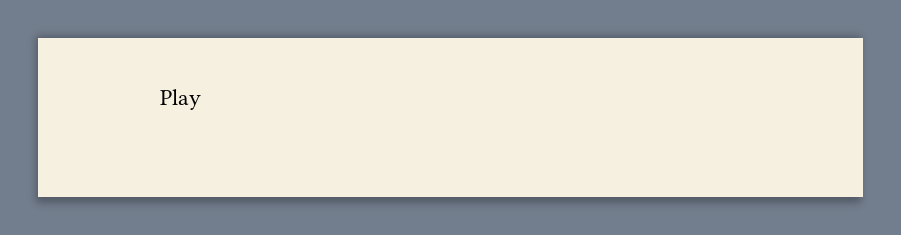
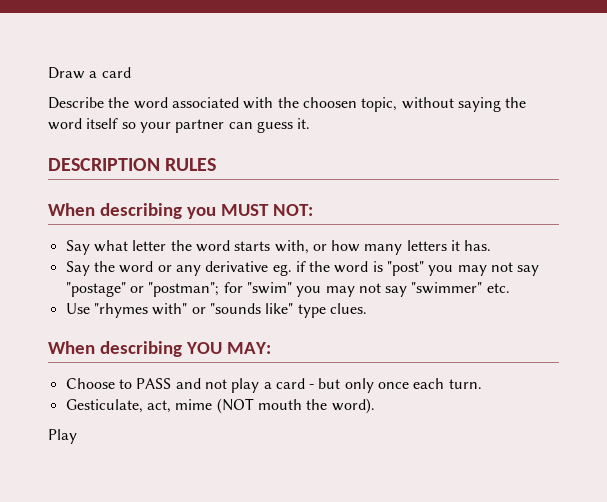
(160, 99) none -> [48,67,131,79] [48,97,527,112] [48,118,311,133] [48,158,217,171] [48,203,313,219] [65,240,492,255] [65,261,540,276] [65,282,510,297] [65,303,367,318] [48,341,271,357] [65,378,482,393] [65,398,375,414] Draw a card // Describe the word associated with the choosen topic, without saying the word itself so your partner can guess it. // DESCRIPTION RULES // When describing you MUST NOT: // Say what letter the word starts with, or how many letters it has. // Say the word or any derivative eg. if the word is "post" you may not say "postage" or "postman"; for "swim" you may not say "swimmer" etc. // Use "rhymes with" or "sounds like" type clues. // When describing YOU MAY: // Choose to PASS and not play a card - but only once each turn. // Gesticulate, act, mime (NOT mouth the word). //

